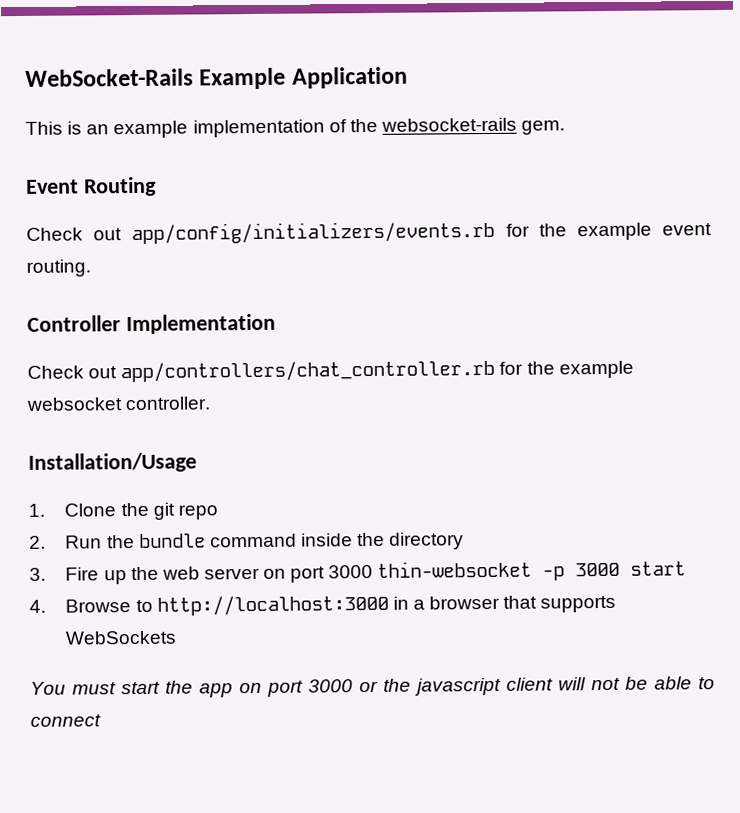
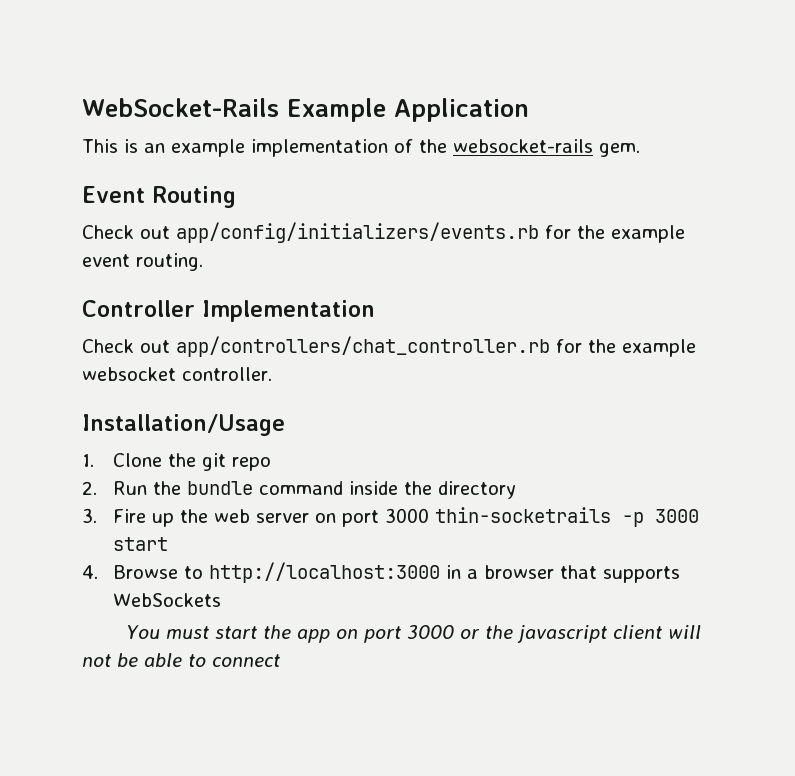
[377,560,533,578] thin-websocket -> [435,507,612,523] thin-socketrails

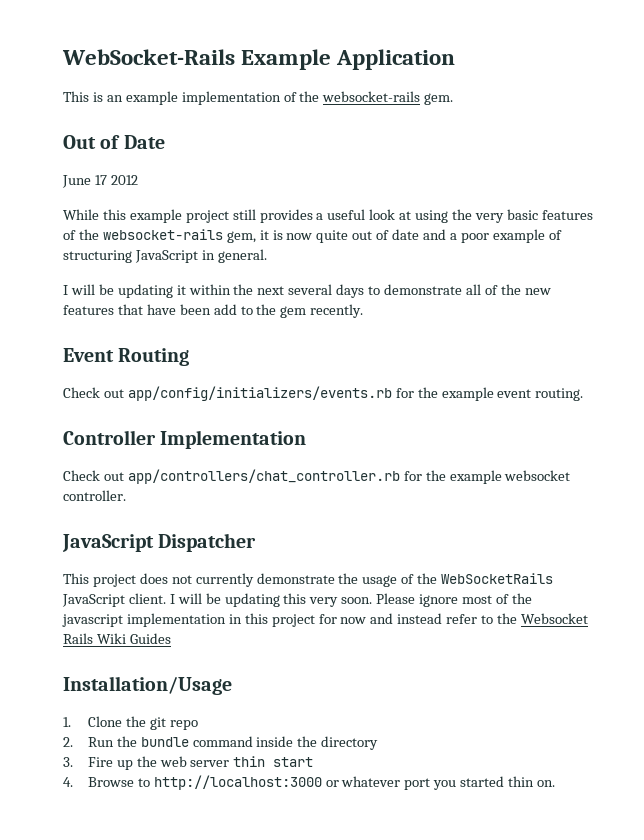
(640, 150) none -> [63,135,165,149] [62,175,138,188] [63,209,593,223] [63,229,562,243] [63,249,267,263] [63,284,551,298] [63,304,364,318] // Out of Date // June 17 2012 // While this example project still provides a useful look at using the very basic features of the websocket-rails gem, it is now quite out of date and a poor example of structuring JavaScript in general. // I will be updating it within the next several days to demonstrate all of the new features that have been add to the gem recently.
(272, 374) none -> [62,533,257,552] [63,573,554,587] [62,593,532,607] [62,613,588,627] [63,633,171,644] // JavaScript Dispatcher // This project does not currently demonstrate the usage of the WebSocketRails JavaScript client. I will be updating this very soon. Please ignore most of the javascript implementation in this project for now and instead refer to the Websocket Rails Wiki Guides
[315,507,700,527] on port 3000 thin-socketrails -p 3000 -> [233,756,266,767] thin
[446,565,681,583] [113,593,222,607] [125,625,701,643] [82,653,281,667] in a browser that supports WebSockets // You must start the app on port 3000 or the javascript client will not be able to connect -> [325,776,556,790] or whatever port you started thin on.

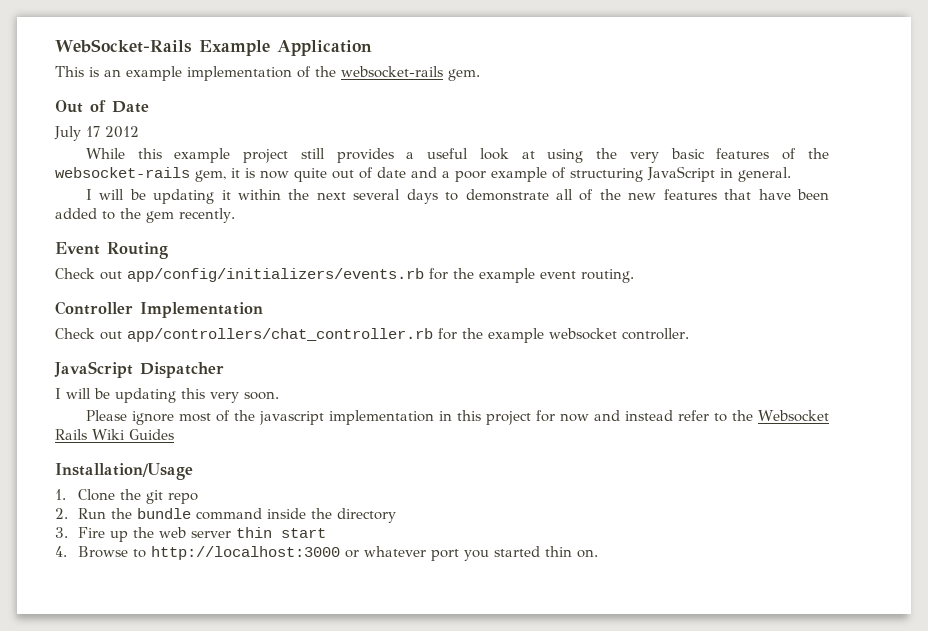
[62,175,91,188] June -> [54,126,81,141] July
[213,304,237,315] add -> [55,208,97,219] added
[63,573,554,587] [62,593,166,607] This project does not currently demonstrate the usage of the WebSocketRails JavaScript client. -> (224, 370) none
(373, 600) none -> (279, 395) //

